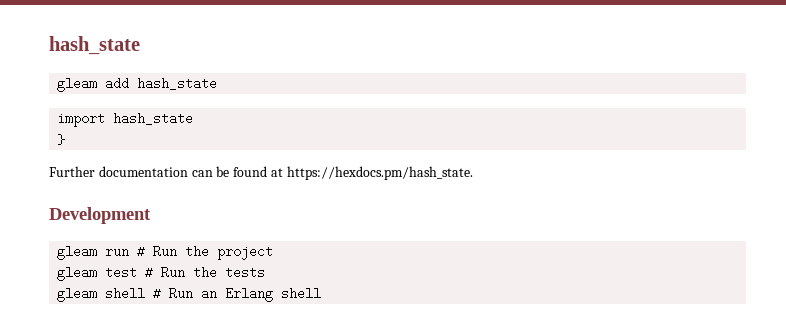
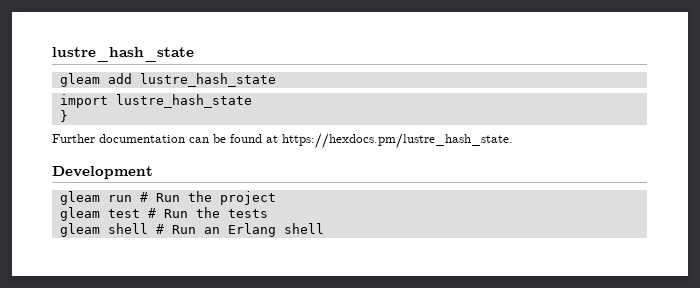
[49,36,140,55] hash_state -> [52,47,194,62] lustre_hash_state
[137,77,218,90] hash_state -> [139,73,276,87] lustre_hash_state
[113,112,194,125] hash_state -> [115,94,252,108] lustre_hash_state
[286,166,473,180] https://hexdocs.pm/hash_state. -> [282,133,513,149] https://hexdocs.pm/lustre_hash_state.

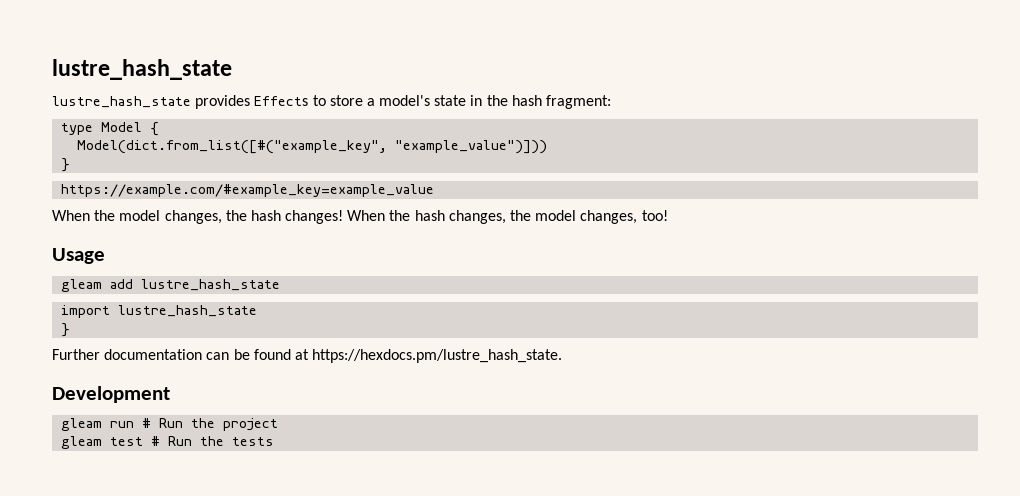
[52,47,194,62] lustre_hash_state -> [52,59,232,80] [52,95,612,109] [61,122,160,136] [77,140,548,154] [61,158,71,172] [61,184,435,197] [52,210,668,224] [52,248,105,264] lustre_hash_state // lustre_hash_state provides Effects to store a model's state in the hash fragment: // type Model { // Model(dict.from_list([#("example_key", "example_value")])) // } // https://example.com/#example_key=example_value // When the model changes, the hash changes! When the hash changes, the model changes, too! // Usage
[59,223,324,237] // gleam shell # Run an Erlang shell -> (275, 441) none

